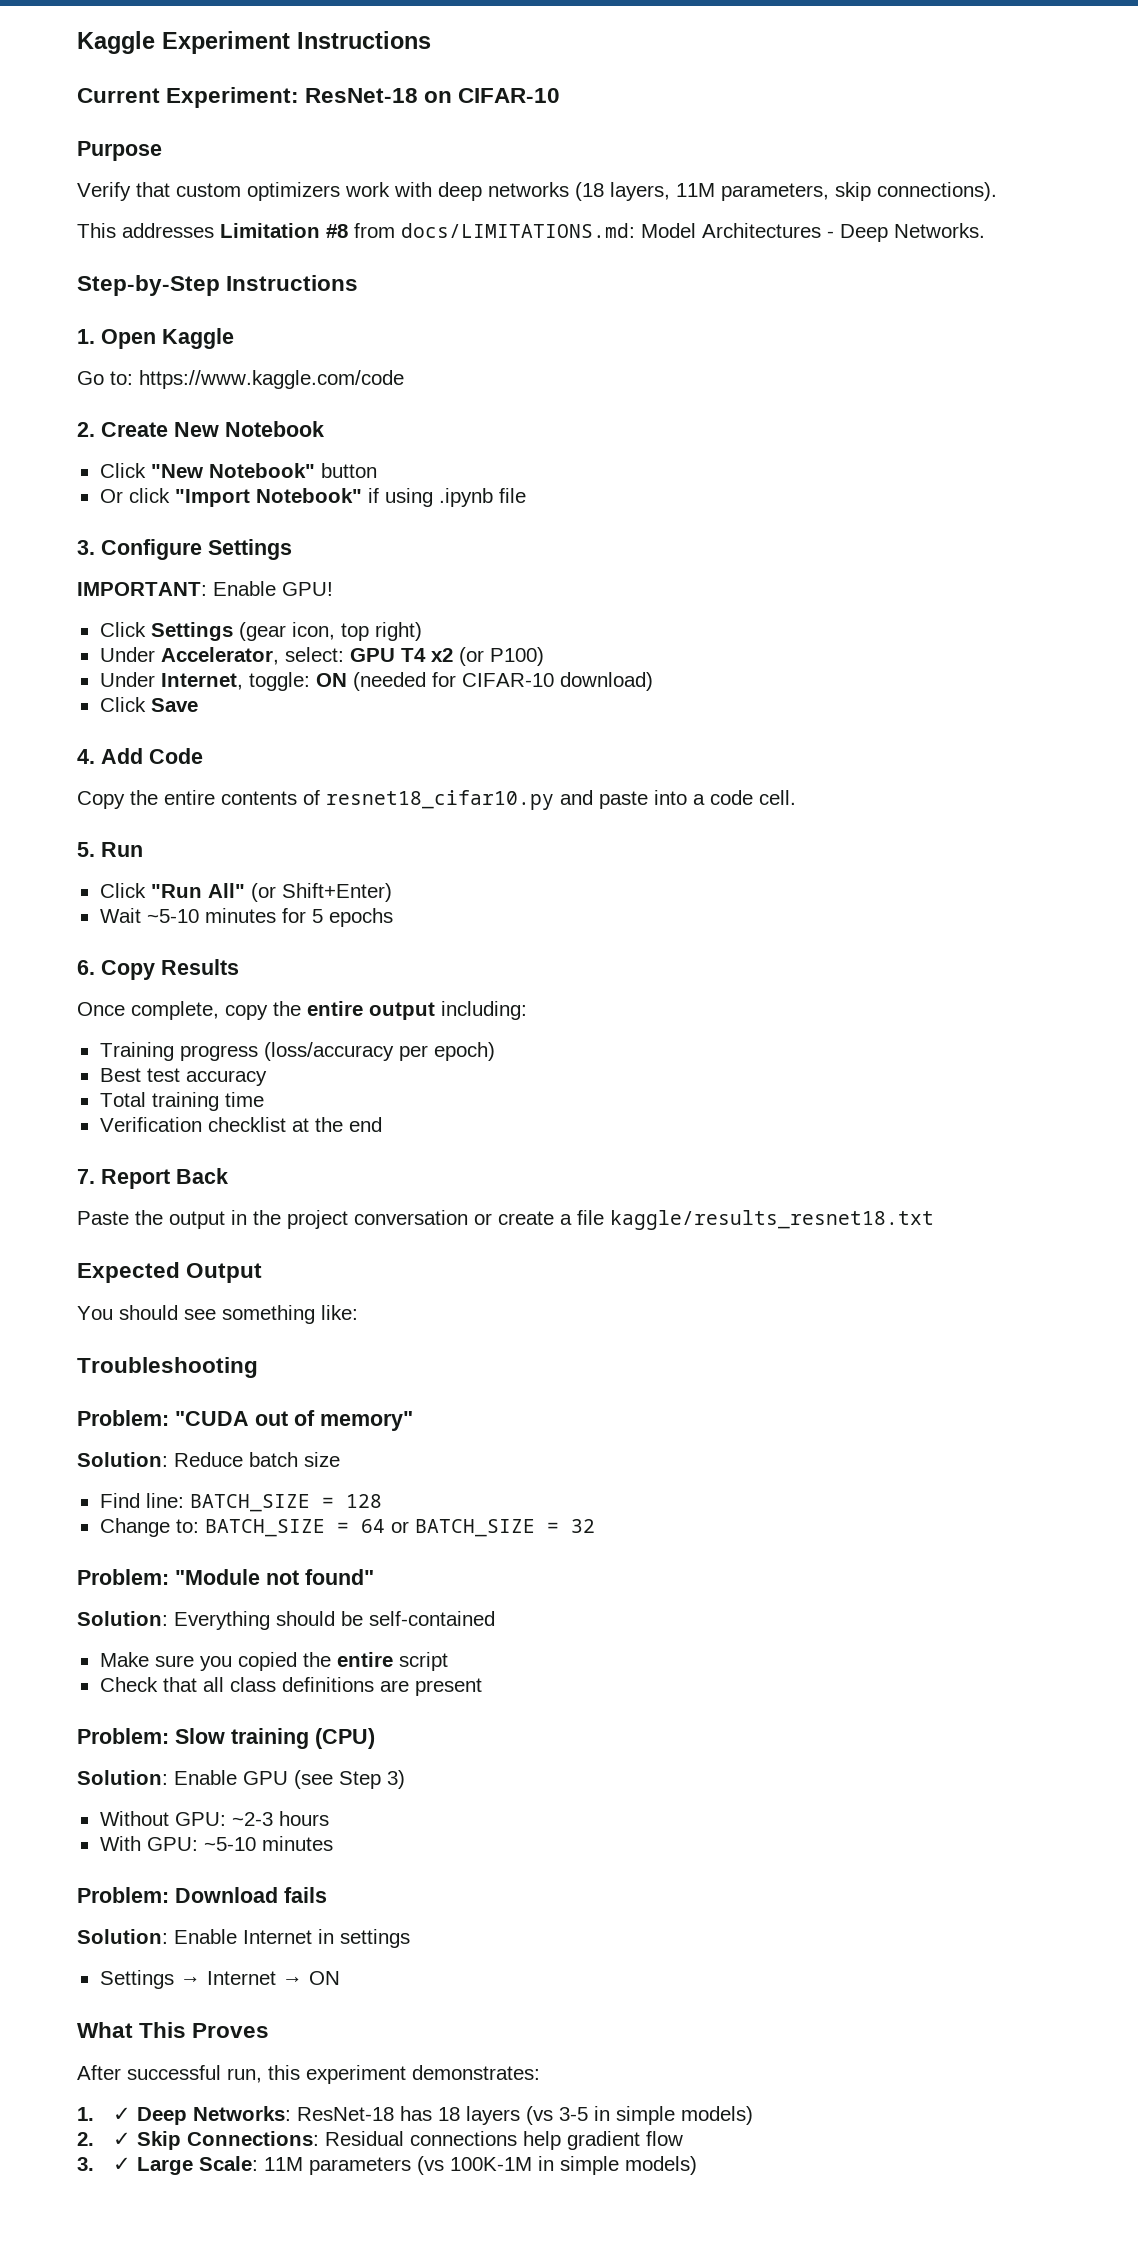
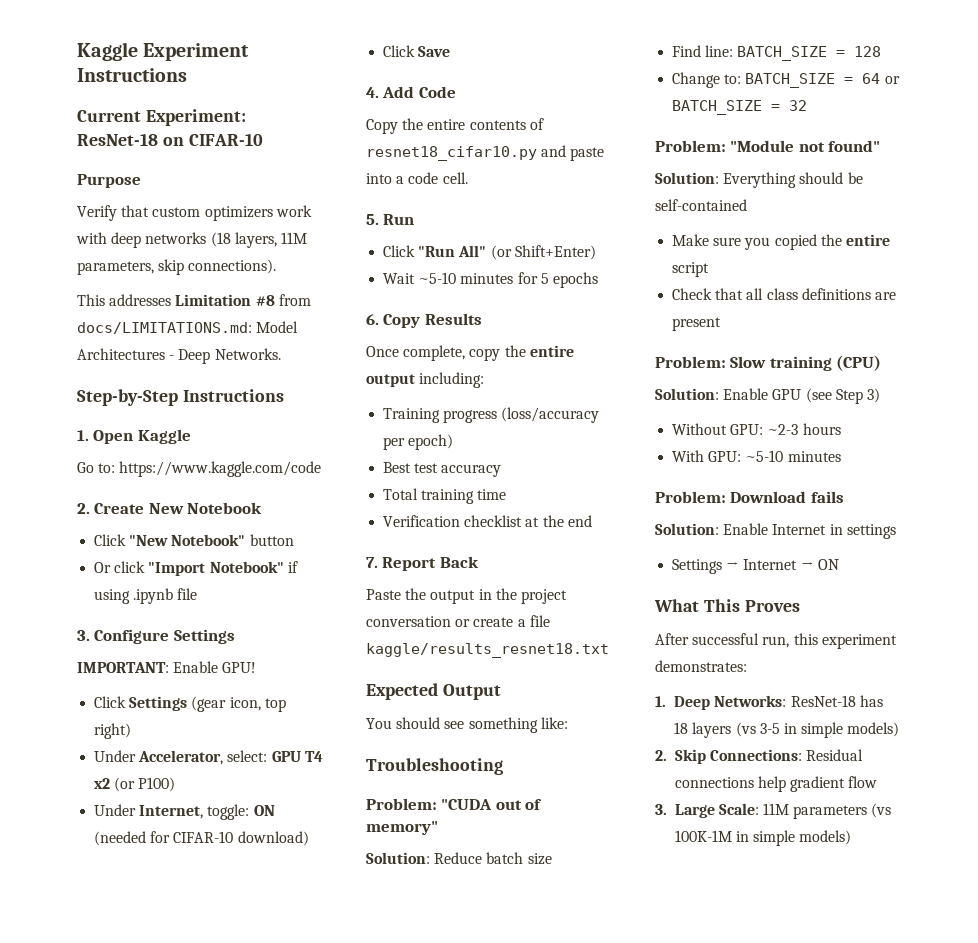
[112,2107,131,2121] ✓ -> (666, 701) none
[112,2132,131,2146] ✓ -> (667, 755) none
[112,2157,131,2171] ✓ -> (667, 809) none

